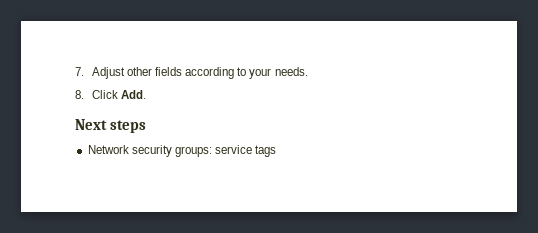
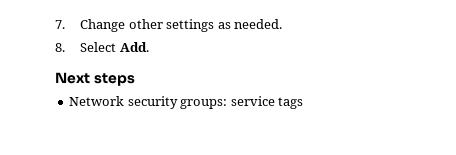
[91,67,308,79] Adjust other fields according to your needs. -> [80,19,283,32] Change other settings as needed.
[91,90,118,99] Click -> [80,42,117,52] Select

